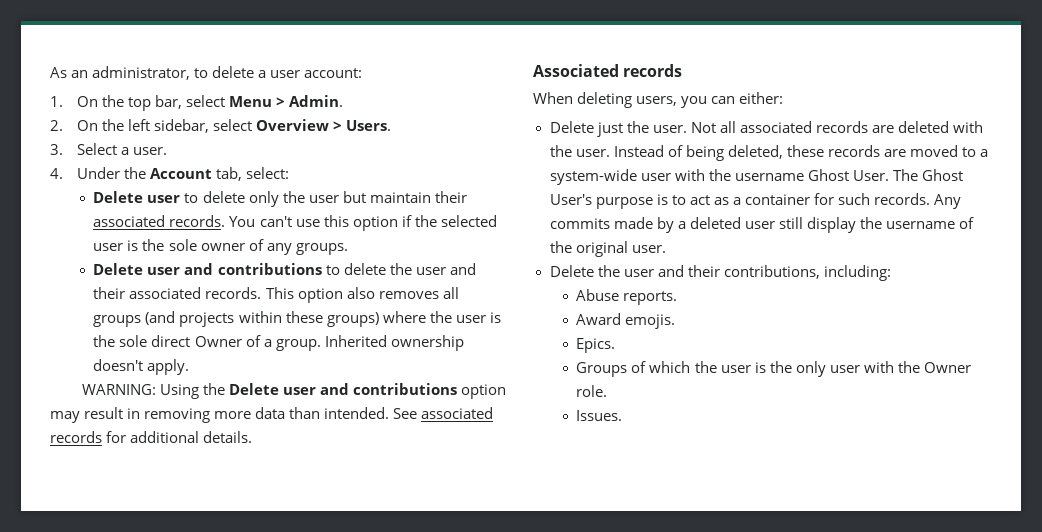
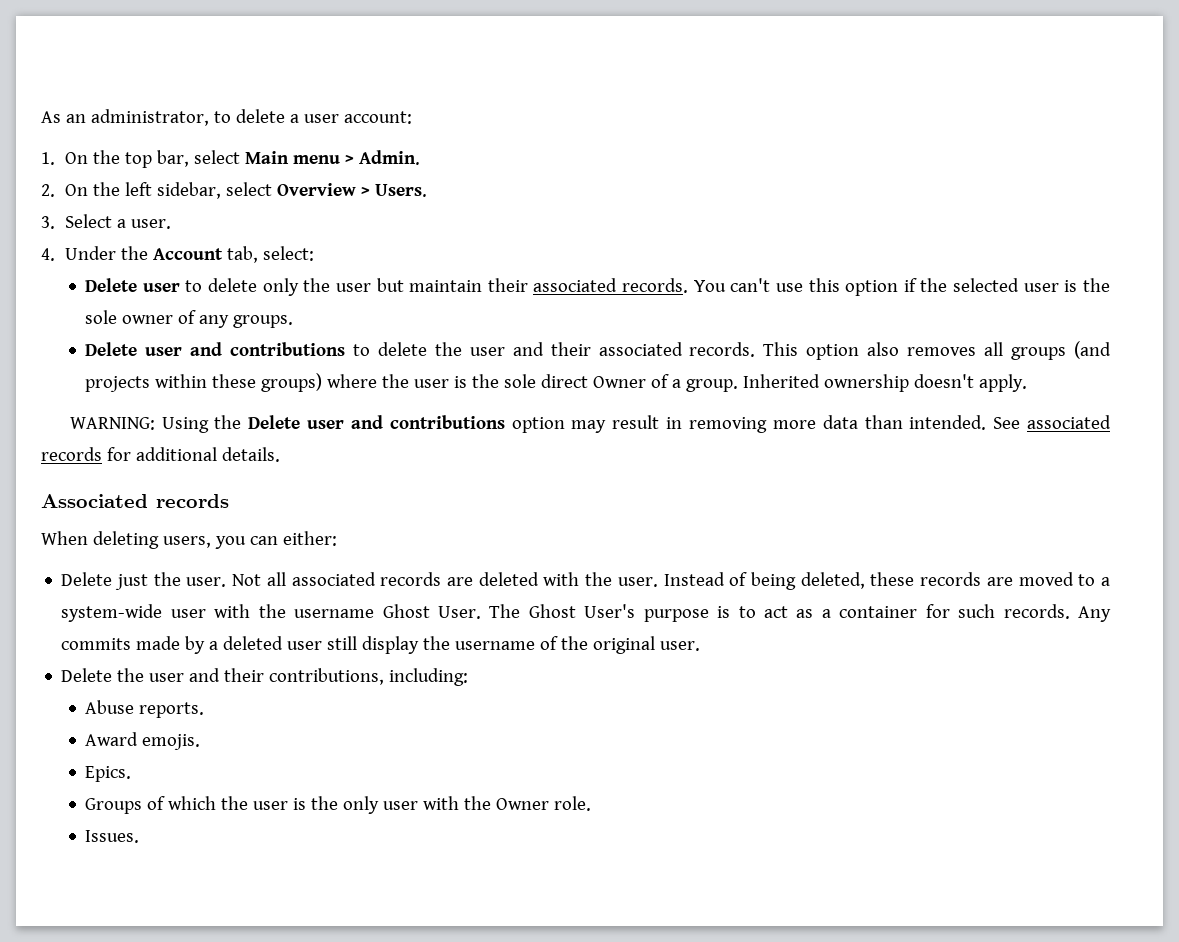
[229,96,273,107] Menu -> [244,151,340,164] Main menu

